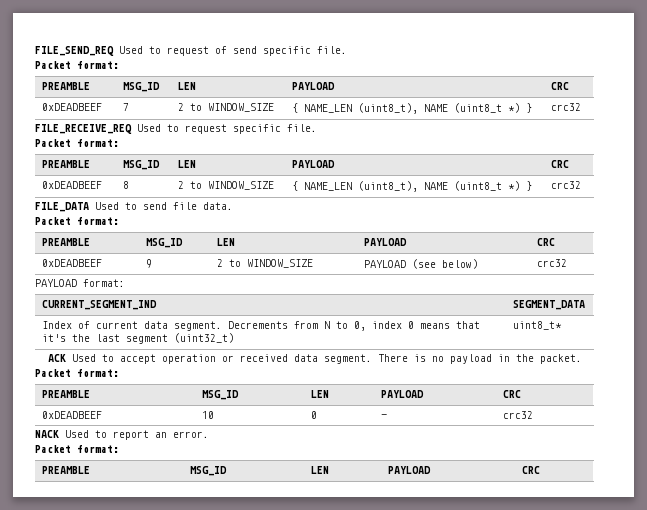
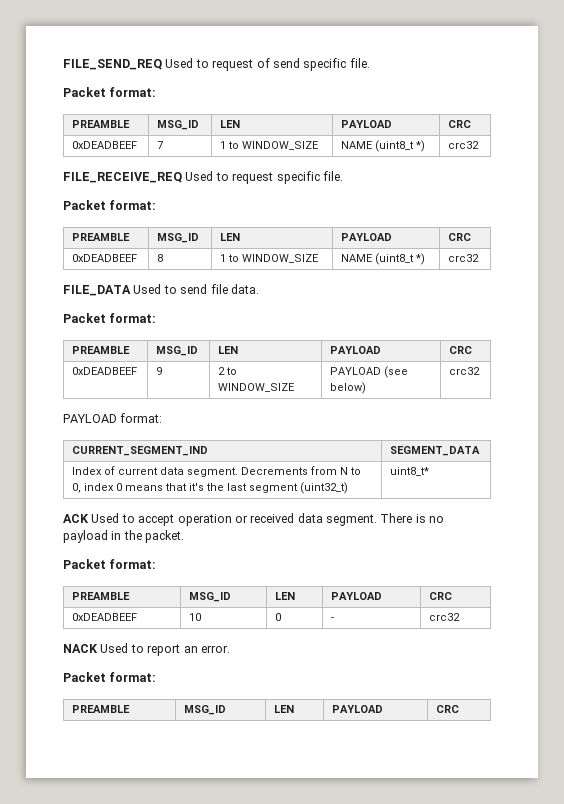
[177,103,274,112] [291,103,532,114] 2 to WINDOW_SIZE | { NAME_LEN (uint8_t), NAME (uint8_t *) } -> [220,141,319,150] [341,140,426,152] 1 to WINDOW_SIZE | NAME (uint8_t *)
[177,181,274,190] [291,181,532,192] 2 to WINDOW_SIZE | { NAME_LEN (uint8_t), NAME (uint8_t *) } -> [220,254,319,263] [341,253,426,265] 1 to WINDOW_SIZE | NAME (uint8_t *)

